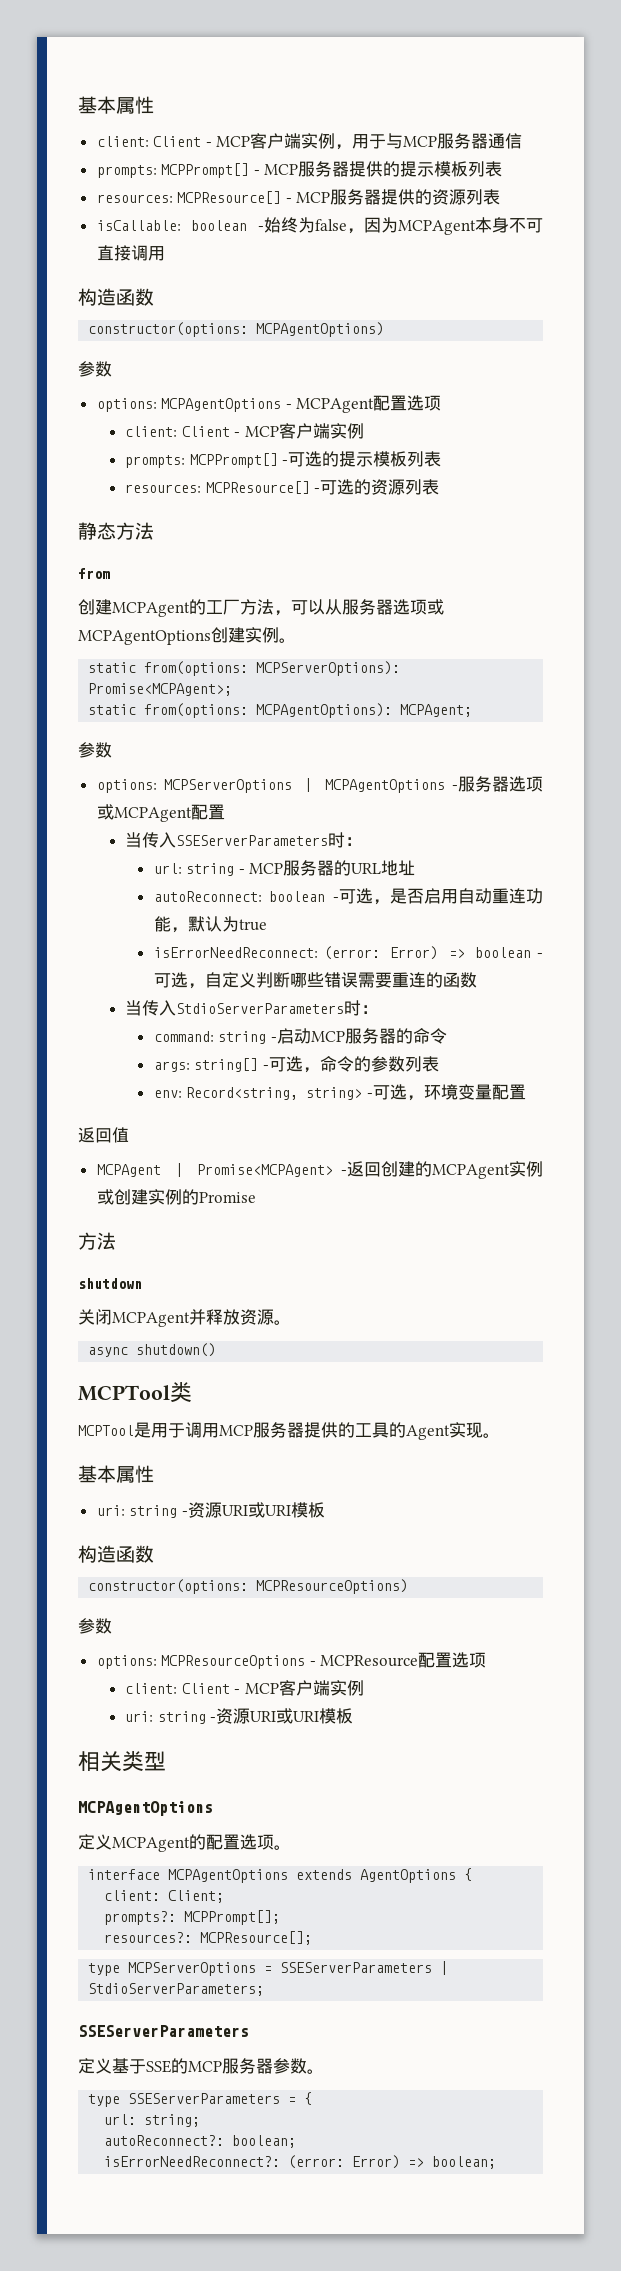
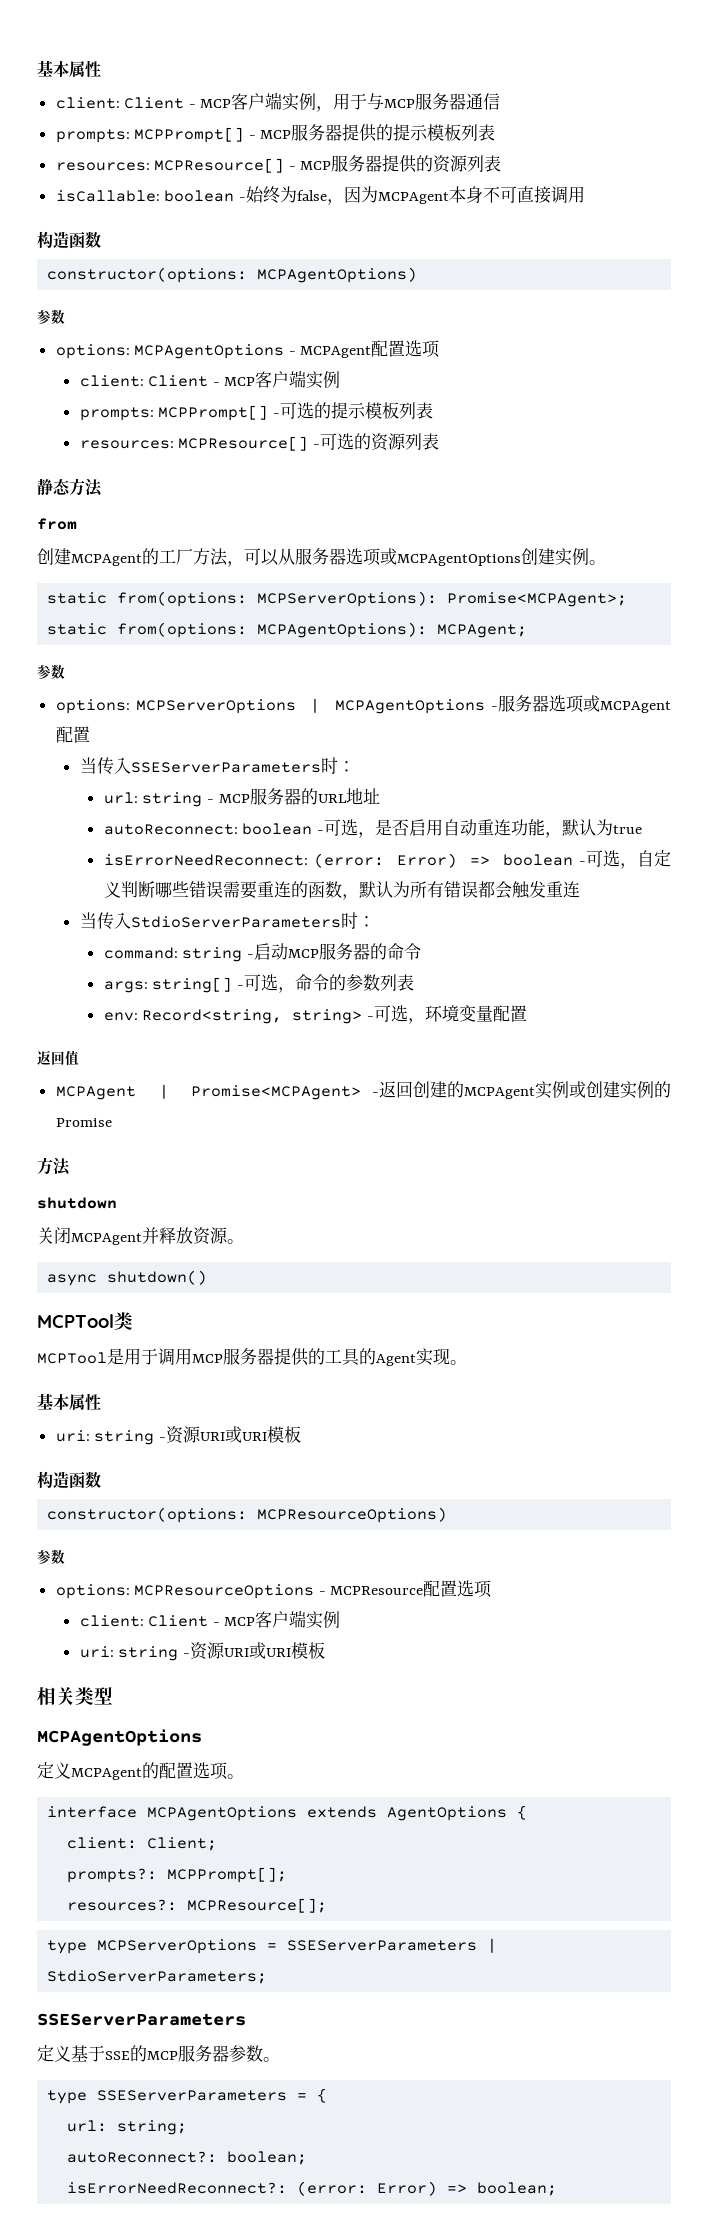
(477, 980) none -> [341,881,580,900] ，默认为所有错误都会触发重连

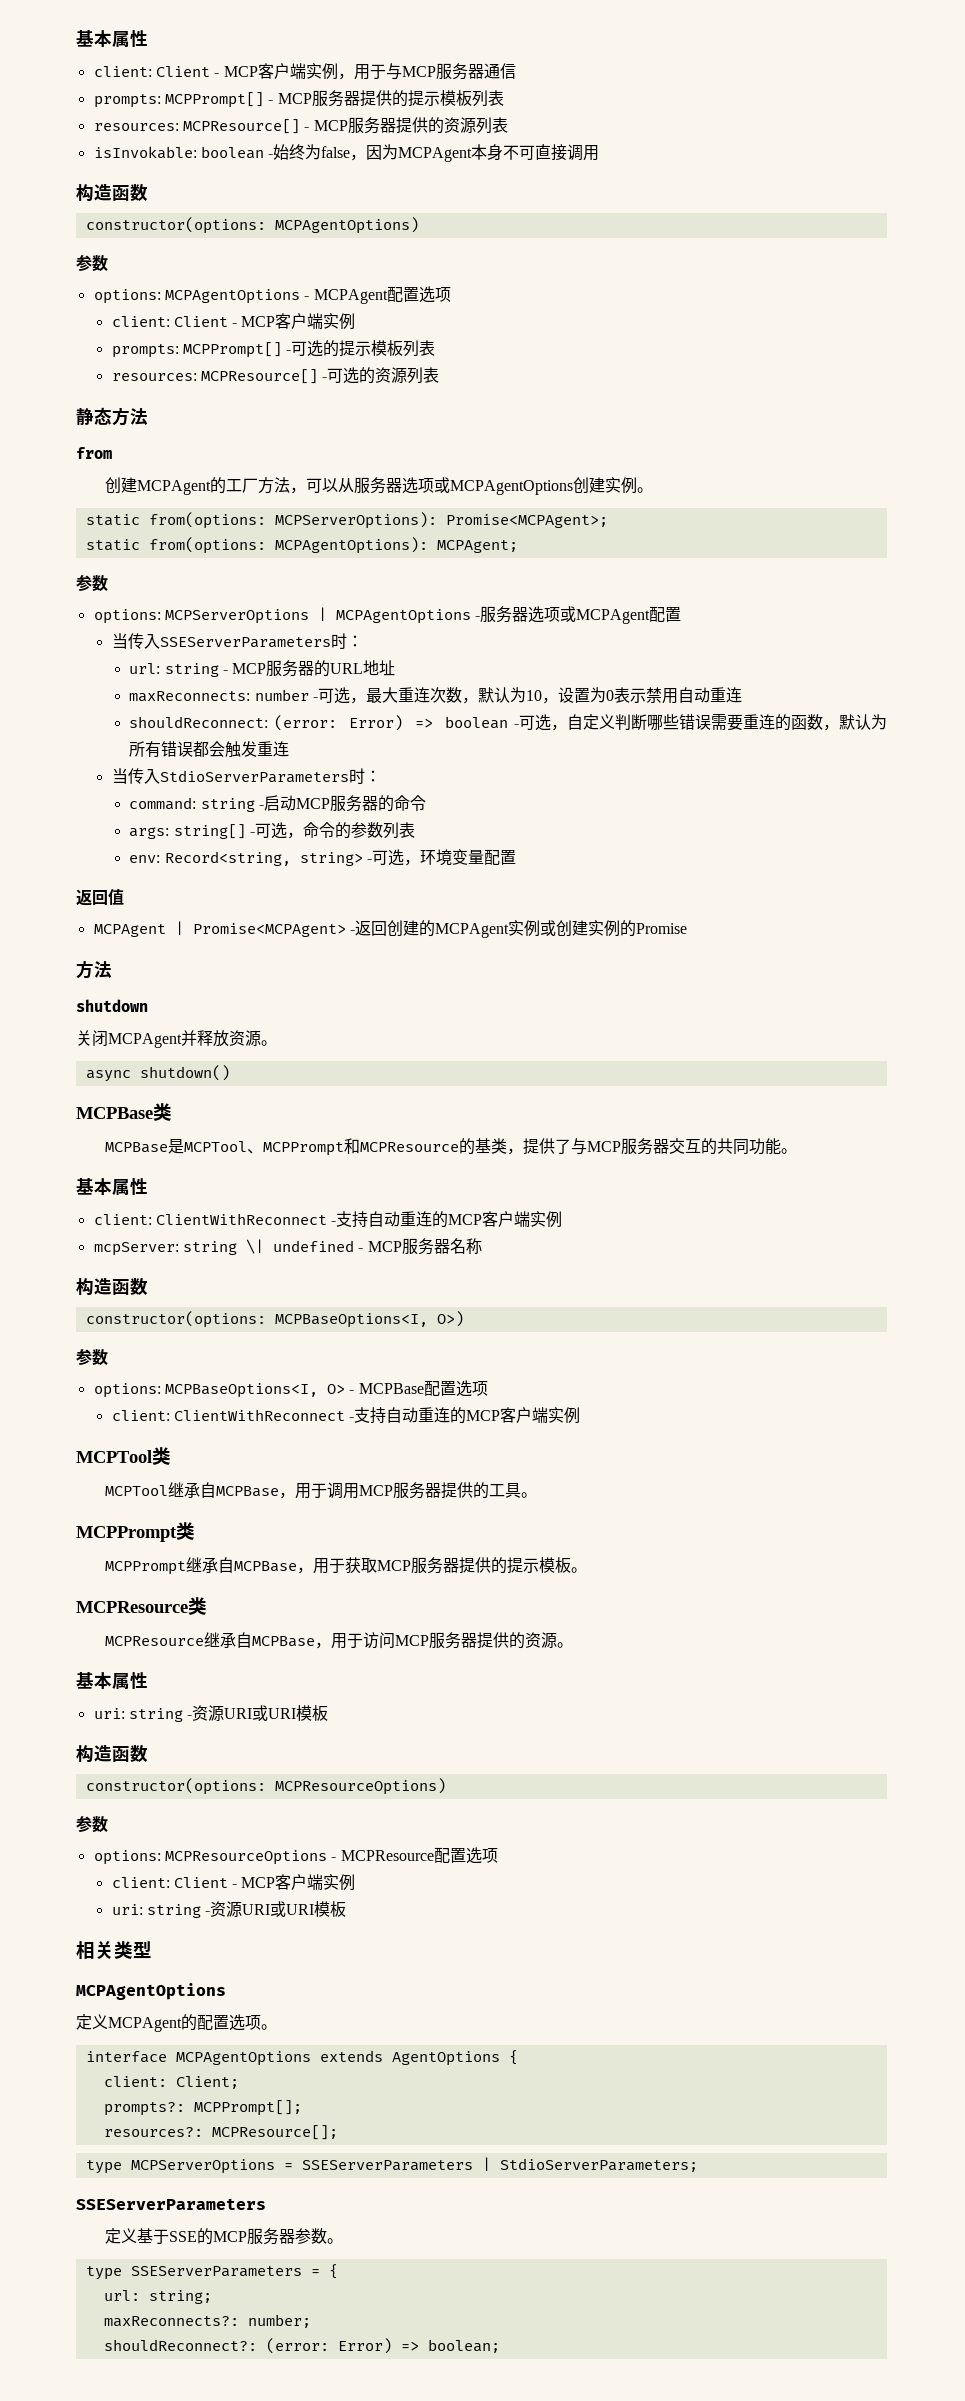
[55,190,160,202] isCallable: -> [93,146,197,159] isInvokable:
[103,819,642,838] [103,854,308,866] autoReconnect: boolean -可选，是否启用自动重连功能，默认为true // isErrorNeedReconnect: -> [129,687,743,704] [129,716,269,728] maxReconnects: number -可选，最大重连次数，默认为10，设置为0表示禁用自动重连 // shouldReconnect:
(208, 1277) none -> [76,1103,172,1121] [104,1138,797,1156] [76,1178,148,1195] [93,1211,563,1228] [93,1238,482,1256] [76,1278,148,1296] [85,1311,464,1328] [76,1349,108,1366] [93,1380,488,1398] [111,1407,581,1424] // MCPBase类 // MCPBase是MCPTool、MCPPrompt和MCPResource的基类，提供了与MCP服务器交互的共同功能。 // 基本属性 // client: ClientWithReconnect -支持自动重连的MCP客户端实例 // mcpServer: string \| undefined - MCP服务器名称 // 构造函数 // constructor(options: MCPBaseOptions<I, O>) // 参数 // options: MCPBaseOptions<I, O> - MCPBase配置选项 // client: ClientWithReconnect -支持自动重连的MCP客户端实例
[107,1348,124,1365] 是 -> [167,1482,295,1499] 继承自MCPBase，
[359,1348,450,1366] 的Agent实现 -> [520,1492,537,1498] [76,1522,195,1542] [104,1557,587,1575] [76,1597,207,1615] [104,1632,557,1649] 。 // MCPPrompt类 // MCPPrompt继承自MCPBase，用于获取MCP服务器提供的提示模板。 // MCPResource类 // MCPResource继承自MCPBase，用于访问MCP服务器提供的资源
[67,2151,308,2165] [67,2182,288,2194] autoReconnect?: boolean; // isErrorNeedReconnect?: -> [103,2314,311,2328] [103,2339,257,2351] maxReconnects?: number; // shouldReconnect?:

